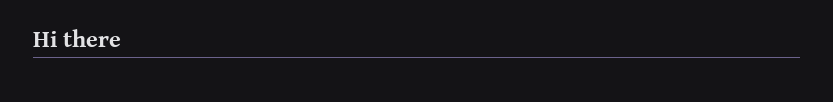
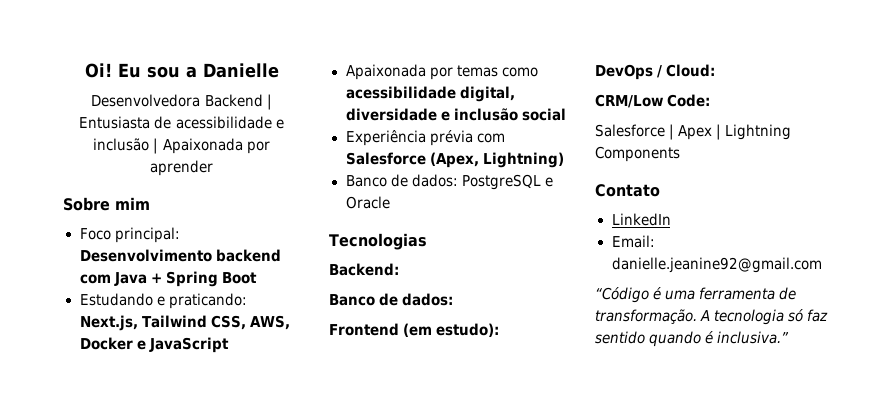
[33,29,122,47] Hi there -> [84,63,279,78] [91,94,272,110] [79,116,284,129] [93,138,270,154] [150,160,213,176] [63,197,150,211] [79,227,180,243] [79,249,281,262] [79,271,257,287] [79,293,247,309] [79,315,290,331] [79,337,229,353] [345,64,538,80] [345,86,515,102] [345,108,566,121] [345,130,505,146] [345,152,564,168] [345,174,553,190] [345,196,390,209] [329,233,427,250] [329,263,399,276] [329,293,454,306] [329,323,500,337] [595,64,716,80] [595,94,711,108] [595,124,792,140] [595,146,680,162] [595,184,660,197] [611,213,671,226] [611,235,655,248] [611,257,822,273] [595,287,797,303] [595,309,829,325] [595,331,790,347] Oi! Eu sou a Danielle // Desenvolvedora Backend | Entusiasta de acessibilidade e inclusão | Apaixonada por aprender // Sobre mim // Foco principal: Desenvolvimento backend com Java + Spring Boot // Estudando e praticando: Next.js, Tailwind CSS, AWS, Docker e JavaScript // Apaixonada por temas como acessibilidade digital, diversidade e inclusão social // Experiência prévia com Salesforce (Apex, Lightning) // Banco de dados: PostgreSQL e Oracle // Tecnologias // Backend: // Banco de dados: // Frontend (em estudo): // DevOps / Cloud: // CRM/Low Code: // Salesforce | Apex | Lightning Components // Contato // LinkedIn // Email: danielle.jeanine92@gmail.com // “Código é uma ferramenta de transformação. A tecnologia só faz sentido quando é inclusiva.”

